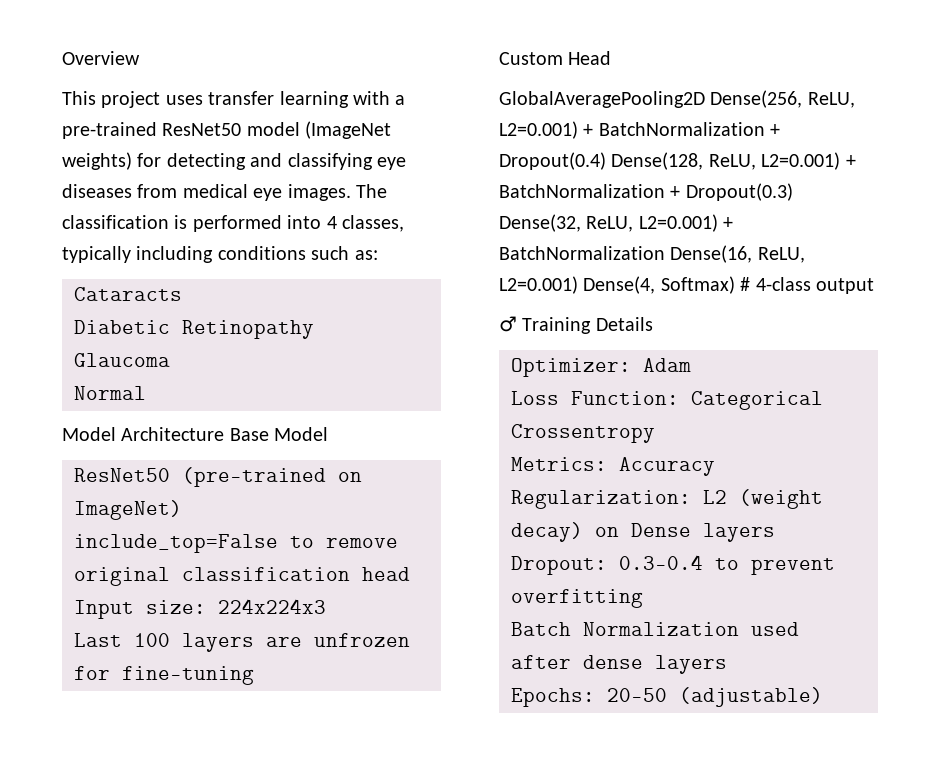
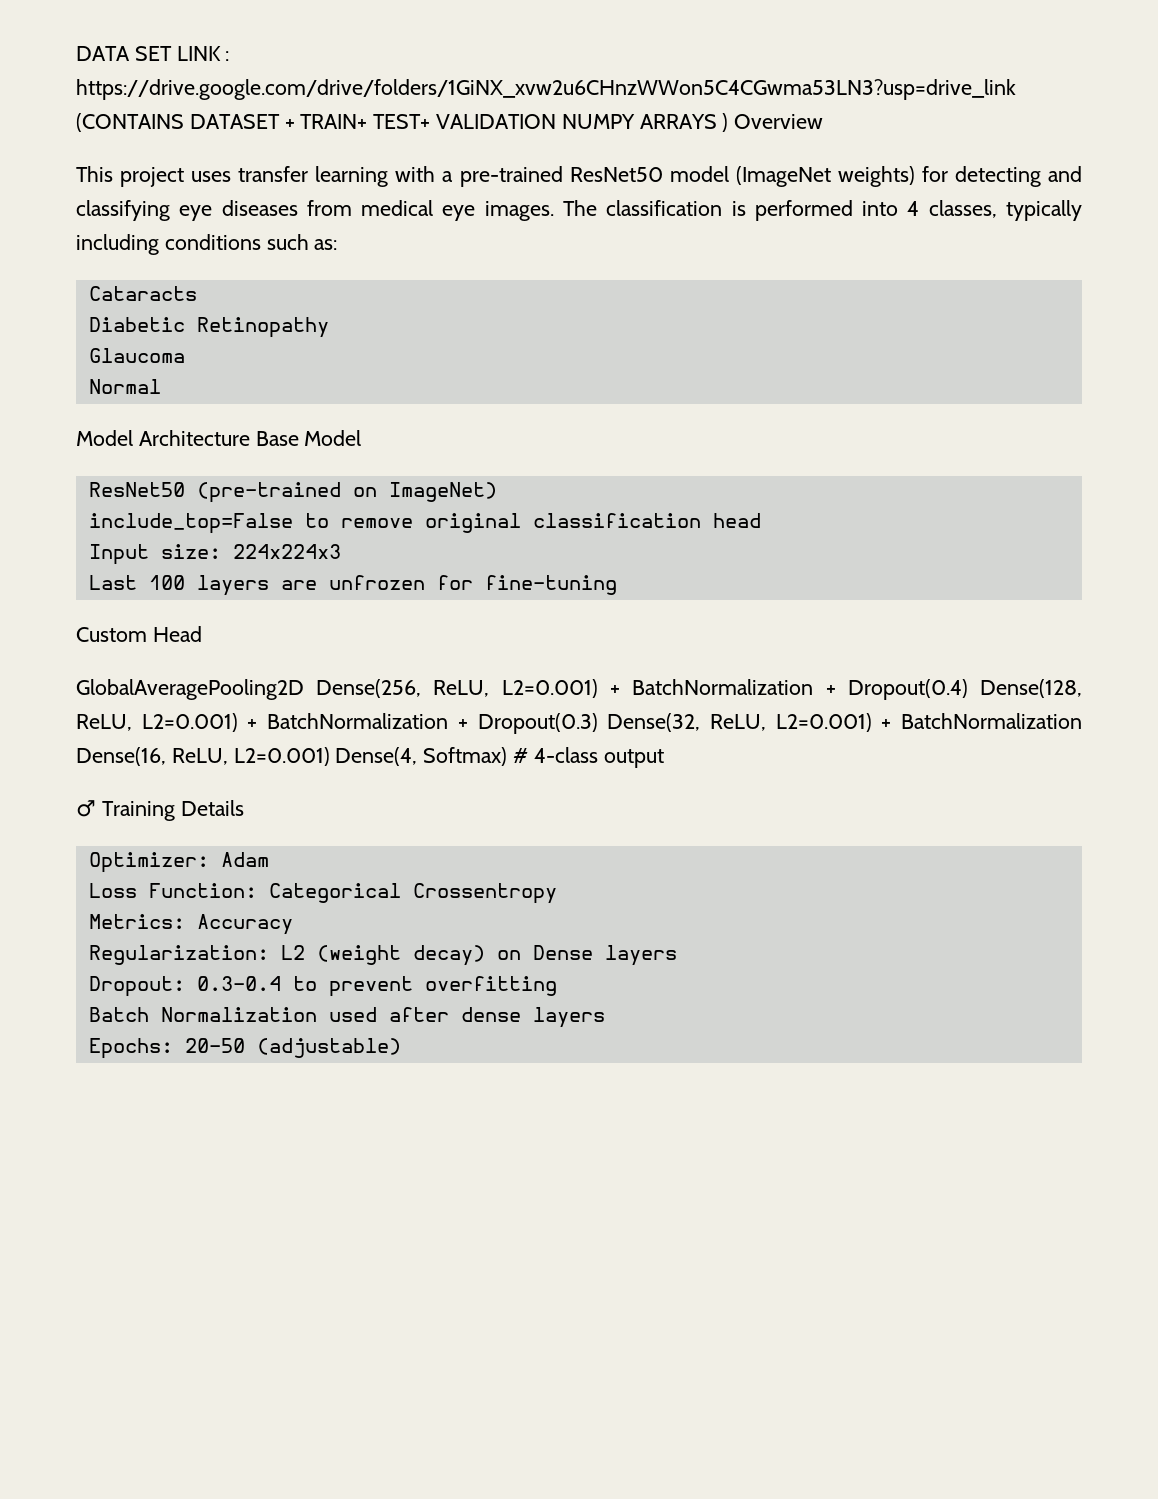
(62, 58) none -> [76,46,230,61] [76,79,1016,100] [76,113,729,132] DATA SET LINK : https://drive.google.com/drive/folders/1GiNX_xvw2u6CHnzWWon5C4CGwma53LN3?usp=drive_link (CONTAINS DATASET + TRAIN+ TEST+ VALIDATION NUMPY ARRAYS )

